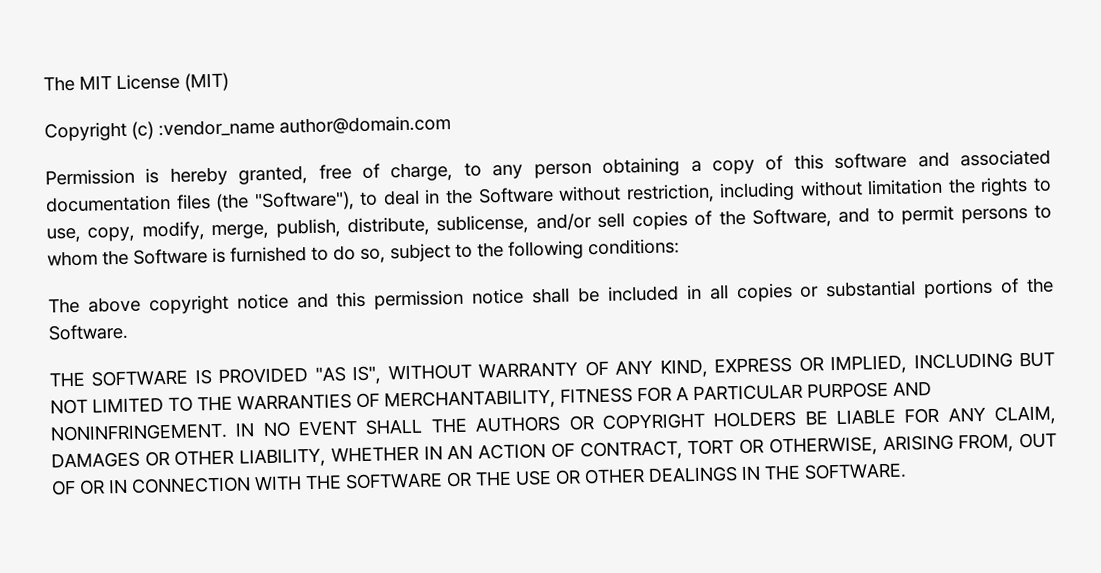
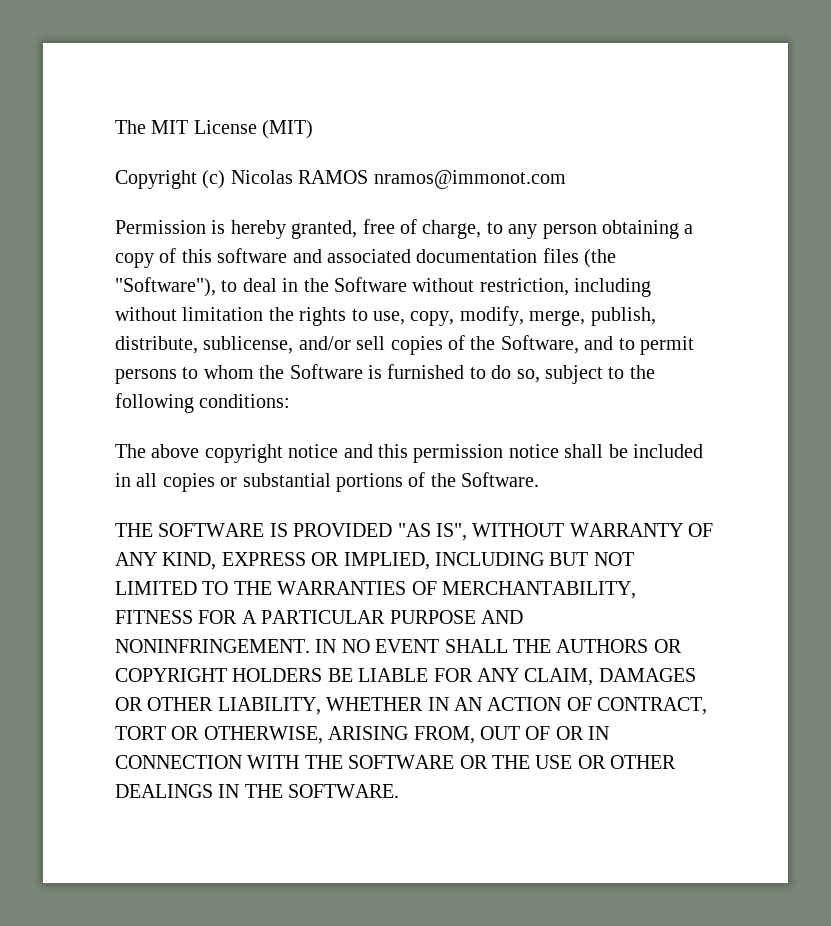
[158,115,451,138] :vendor_name author@domain.com -> [230,170,566,189] Nicolas RAMOS nramos@immonot.com

